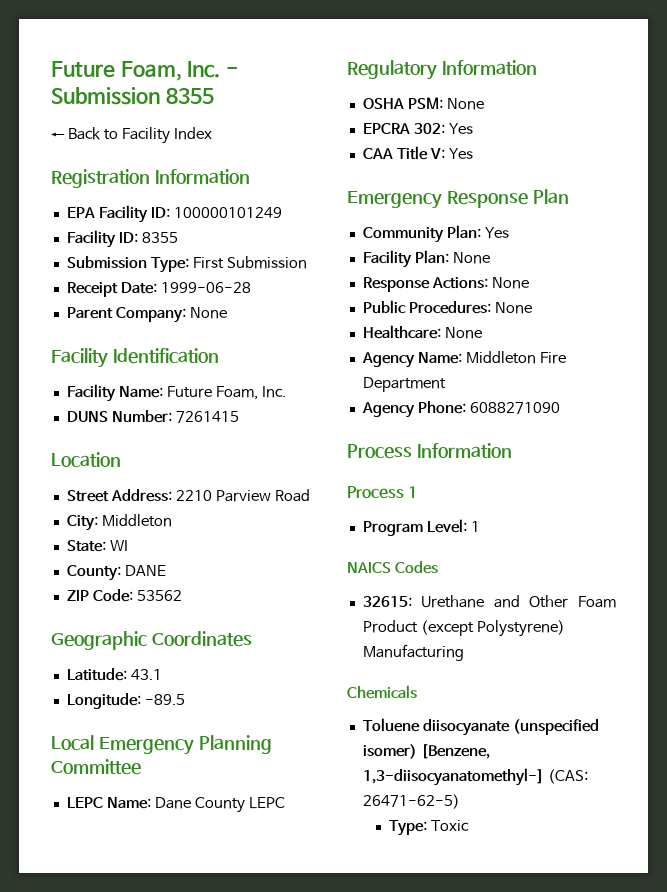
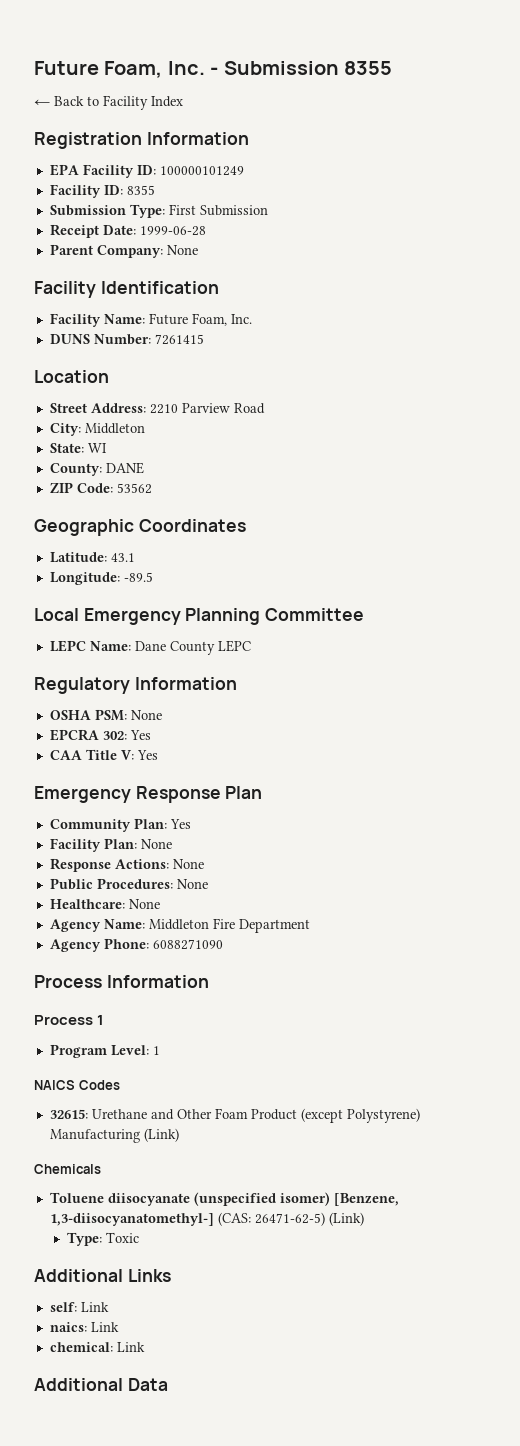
(464, 652) none -> [143,1128,179,1142] (Link)
(460, 801) none -> [328,1212,364,1226] (Link)
(470, 825) none -> [34,1269,171,1282] [49,1302,109,1312] [49,1322,119,1332] [49,1342,145,1352] [34,1378,168,1391] // Additional Links // self: Link // naics: Link // chemical: Link // Additional Data

